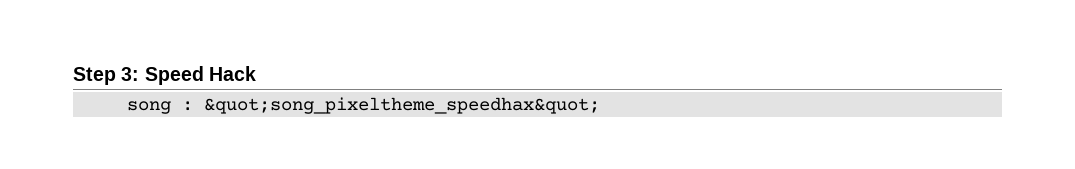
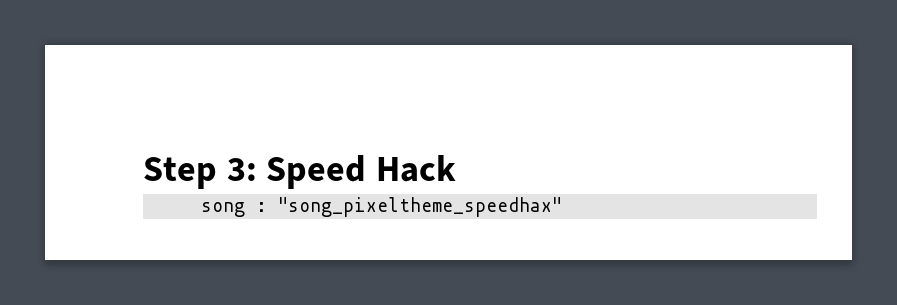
[203,97,600,114] &quot;song_pixeltheme_speedhax&quot; -> [277,197,562,217] "song_pixeltheme_speedhax"

